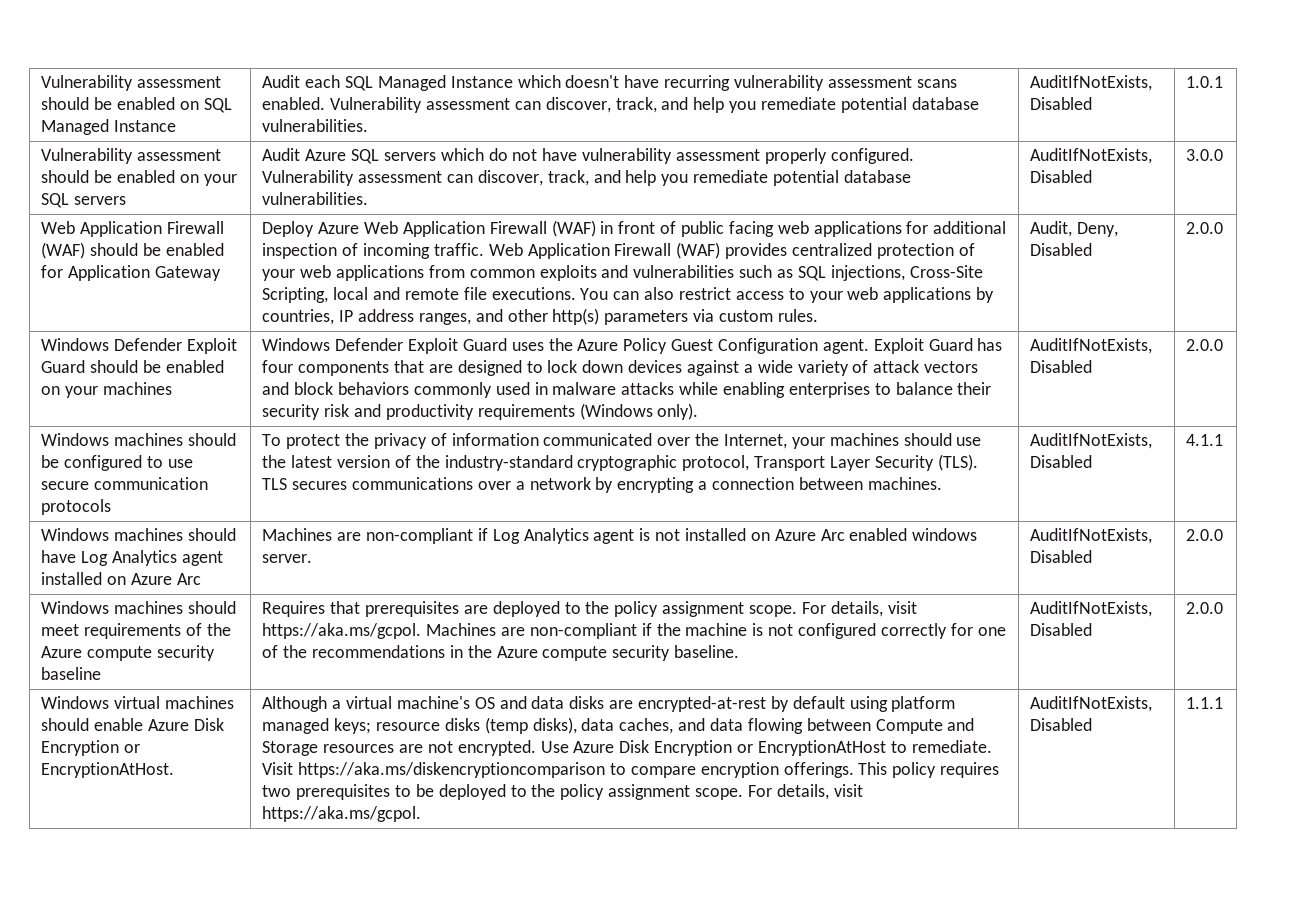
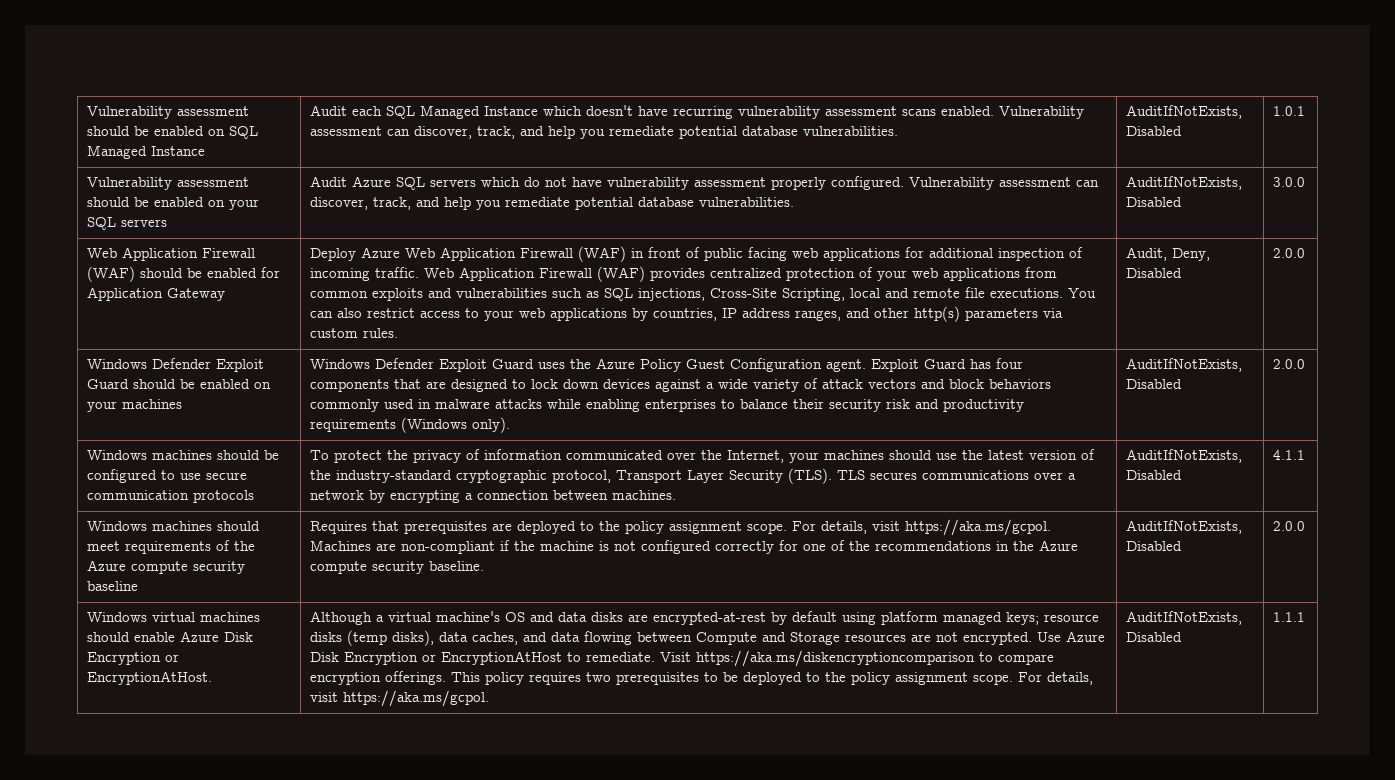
[41,528,236,541] [41,550,223,566] [41,572,201,585] [262,528,978,544] [262,554,313,563] [1030,528,1153,544] [1030,550,1093,563] [1186,529,1224,541] // Windows machines should have Log Analytics agent installed on Azure Arc | Machines are non-compliant if Log Analytics agent is not installed on Azure Arc enabled windows server. | AuditIfNotExists, Disabled | 2.0.0 -> (1306, 455) none

